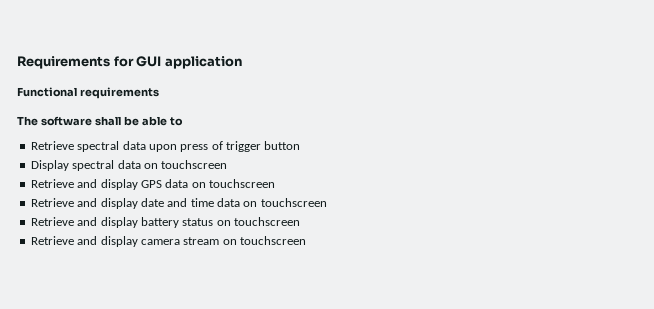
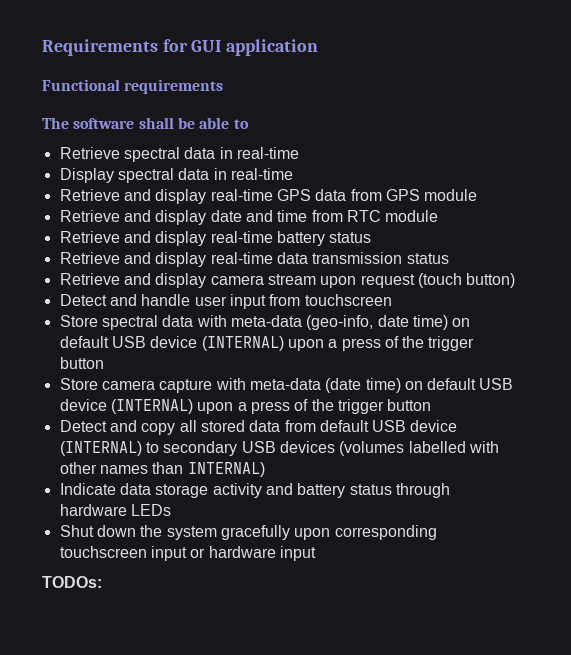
[148,141,301,152] upon press of trigger button -> [219,147,299,159] in real-time
[143,160,228,169] [30,179,138,190] on touchscreen // Retrieve and display -> [213,168,293,180] [59,189,273,204] in real-time // Retrieve and display real-time
[191,179,275,188] on touchscreen -> [350,189,478,201] from GPS module
[217,198,327,207] [30,217,300,228] data on touchscreen // Retrieve and display battery status on touchscreen -> [311,210,439,222] [59,231,372,246] [59,252,449,267] from RTC module // Retrieve and display real-time battery status // Retrieve and display real-time data transmission status
[222,236,306,245] on touchscreen -> [320,273,516,288] [59,294,392,309] [59,315,471,330] [59,336,475,351] [59,357,104,369] [59,378,514,393] [59,399,432,414] [59,420,458,435] [59,441,499,456] [59,462,265,477] [59,483,450,498] [59,504,171,516] [59,525,437,540] [59,546,316,561] [42,576,102,588] upon request (touch button) // Detect and handle user input from touchscreen // Store spectral data with meta-data (geo-info, date time) on default USB device (INTERNAL) upon a press of the trigger button // Store camera capture with meta-data (date time) on default USB device (INTERNAL) upon a press of the trigger button // Detect and copy all stored data from default USB device (INTERNAL) to secondary USB devices (volumes labelled with other names than INTERNAL) // Indicate data storage activity and battery status through hardware LEDs // Shut down the system gracefully upon corresponding touchscreen input or hardware input // TODOs:

